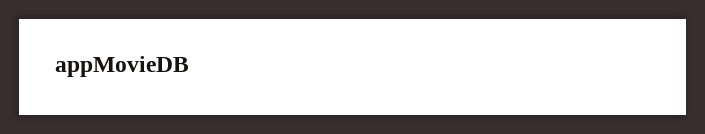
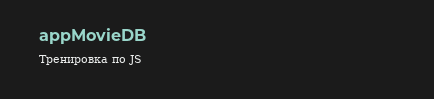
(189, 66) none -> [39,55,142,65] // Тренировка по JS

